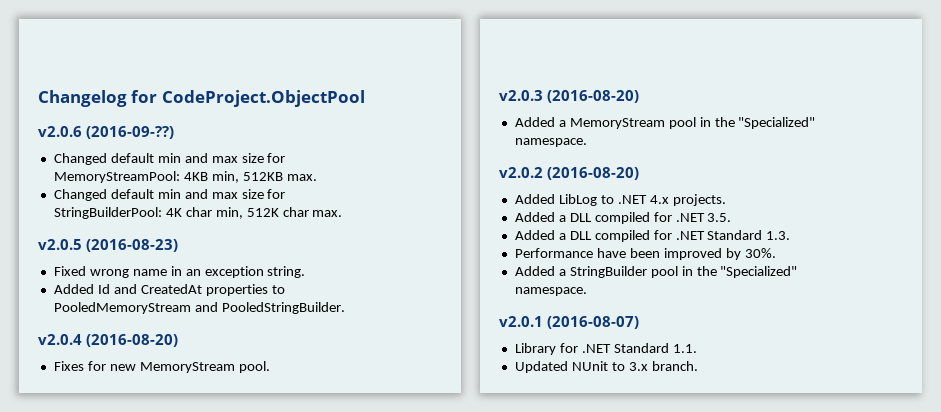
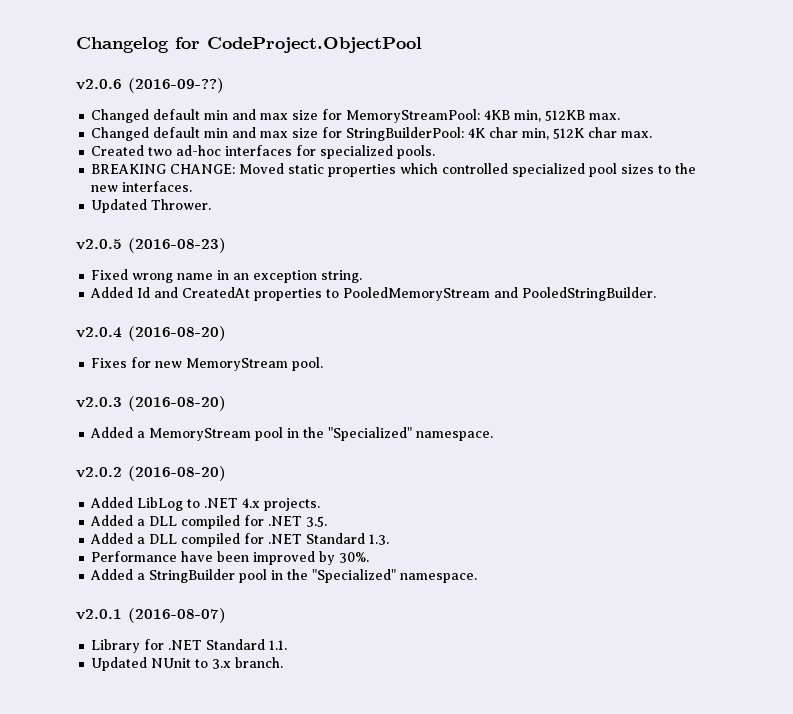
(343, 213) none -> [91,145,436,159] [91,163,697,177] [91,181,193,192] [91,199,212,213] // Created two ad-hoc interfaces for specialized pools. // BREAKING CHANGE: Moved static properties which controlled specialized pool sizes to the new interfaces. // Updated Thrower.

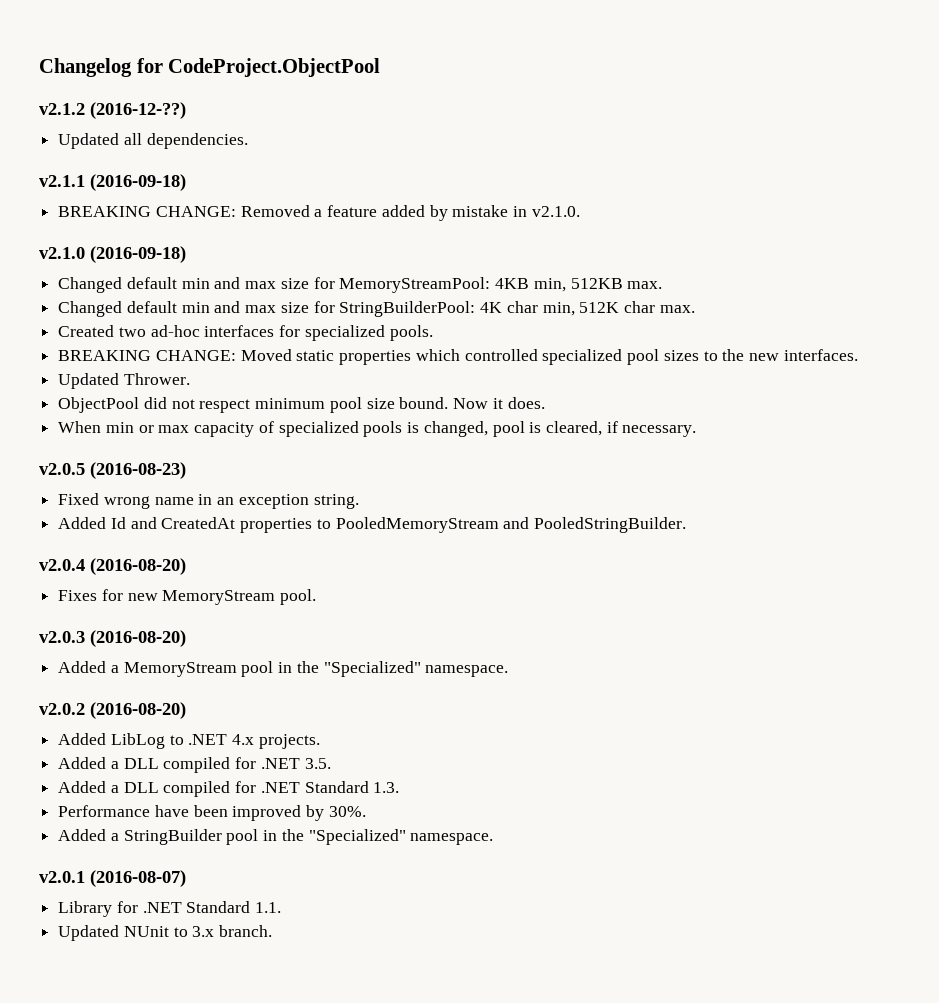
[76,78,224,93] v2.0.6 (2016-09-??) -> [39,102,186,119] [58,133,248,149] [39,174,186,191] [58,205,580,221] [39,246,186,263] v2.1.2 (2016-12-??) // Updated all dependencies. // v2.1.1 (2016-09-18) // BREAKING CHANGE: Removed a feature added by mistake in v2.1.0. // v2.1.0 (2016-09-18)
(212, 204) none -> [58,397,545,413] [58,421,697,437] // ObjectPool did not respect minimum pool size bound. Now it does. // When min or max capacity of specialized pools is changed, pool is cleared, if necessary.

